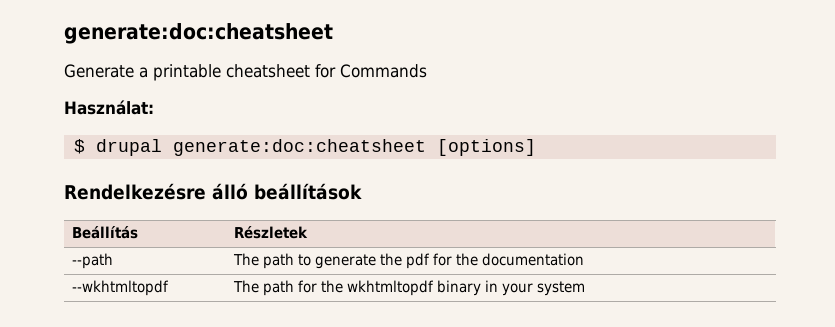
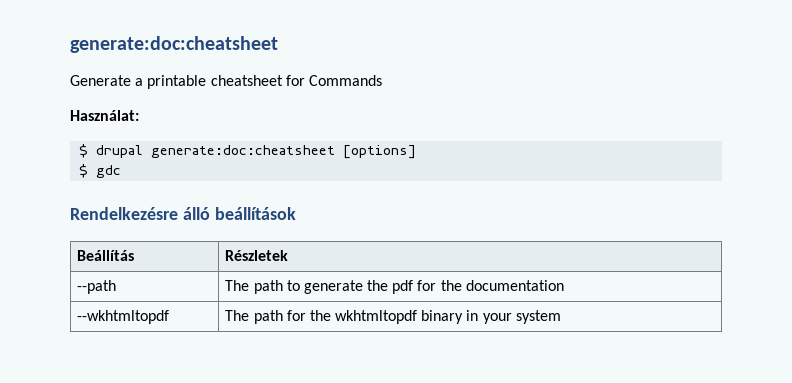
(536, 147) none -> [79,164,122,178] // $ gdc

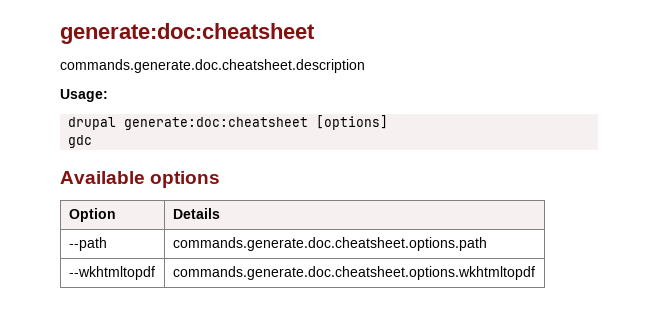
[70,75,382,89] [70,110,139,121] [79,144,89,158] Generate a printable cheatsheet for Commands // Használat: // $ -> [60,59,365,73] [60,89,108,102] commands.generate.doc.cheatsheet.description // Usage: //
[79,164,89,178] $ -> (389, 122) none
[70,207,296,220] [77,250,135,261] [225,250,289,261] [77,280,117,294] [225,280,564,294] [77,310,170,324] [225,310,561,324] Rendelkezésre álló beállítások // Beállítás | Részletek // --path | The path to generate the pdf for the documentation // --wkhtmltopdf | The path for the wkhtmltopdf binary in your system -> [60,171,221,188] [68,208,116,222] [172,208,220,219] [68,237,107,251] [172,237,487,251] [68,266,155,280] [172,266,535,280] Available options // Option | Details // --path | commands.generate.doc.cheatsheet.options.path // --wkhtmltopdf | commands.generate.doc.cheatsheet.options.wkhtmltopdf

